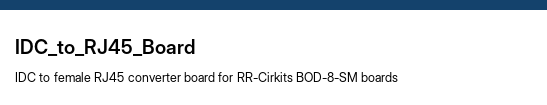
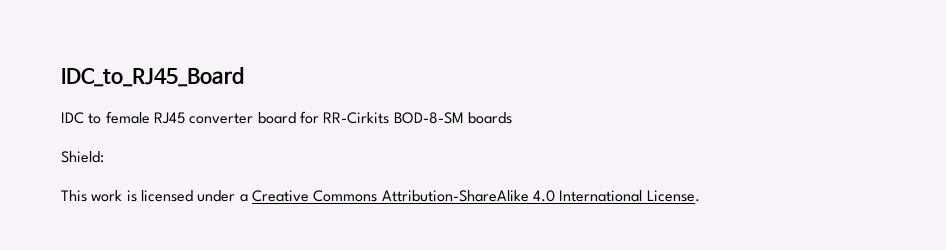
(399, 77) none -> [61,151,104,163] [61,190,700,202] // Shield: // This work is licensed under a Creative Commons Attribution-ShareAlike 4.0 International License.

